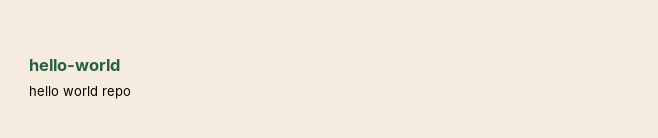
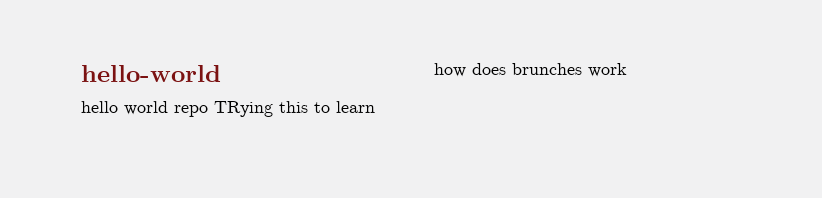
(131, 93) none -> [214,101,375,117] [434,63,627,77] TRying this to learn how does brunches work

